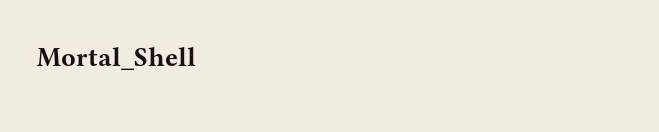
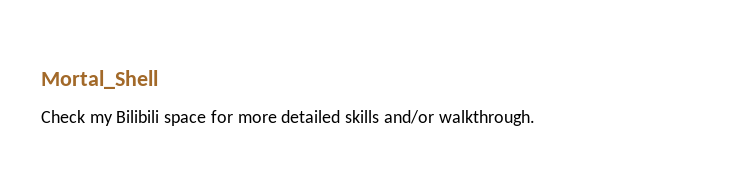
(196, 58) none -> [41,110,535,126] // Check my Bilibili space for more detailed skills and/or walkthrough.

